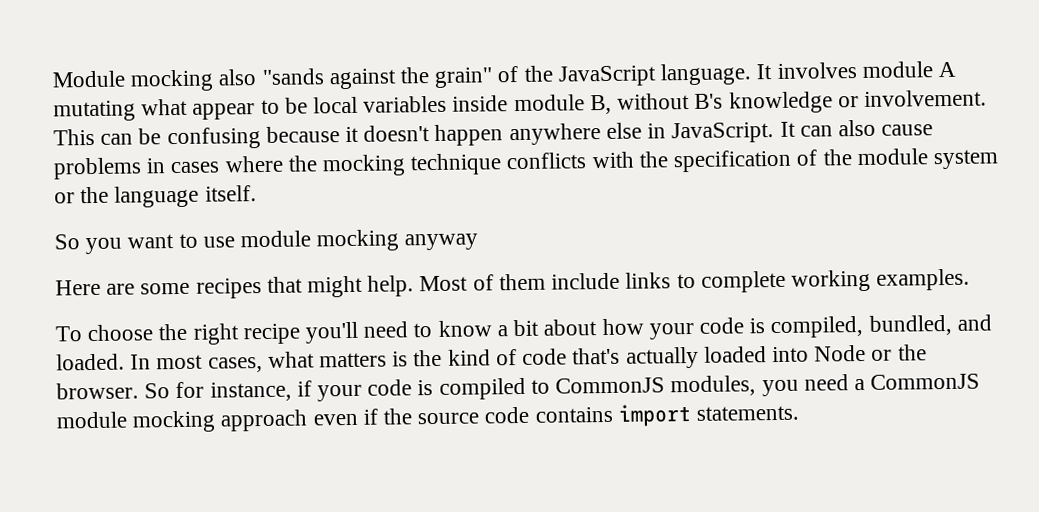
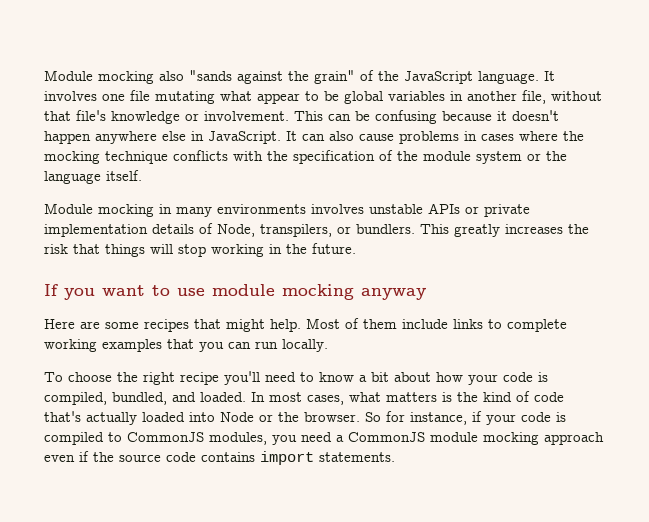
[861,61,956,78] module A -> [102,90,150,101] one file
[313,92,724,115] local variables inside module B, without B's -> [344,90,602,104] [44,110,106,121] global variables in another file, without that file's
[54,234,80,250] So -> [44,203,530,217] [44,223,589,237] [44,243,356,257] [44,284,58,296] Module mocking in many environments involves unstable APIs or private implementation details of Node, transpilers, or bundlers. This greatly increases the risk that things will stop working in the future. // If
[876,268,971,291] examples. -> [102,339,328,352] examples that you can run locally.

